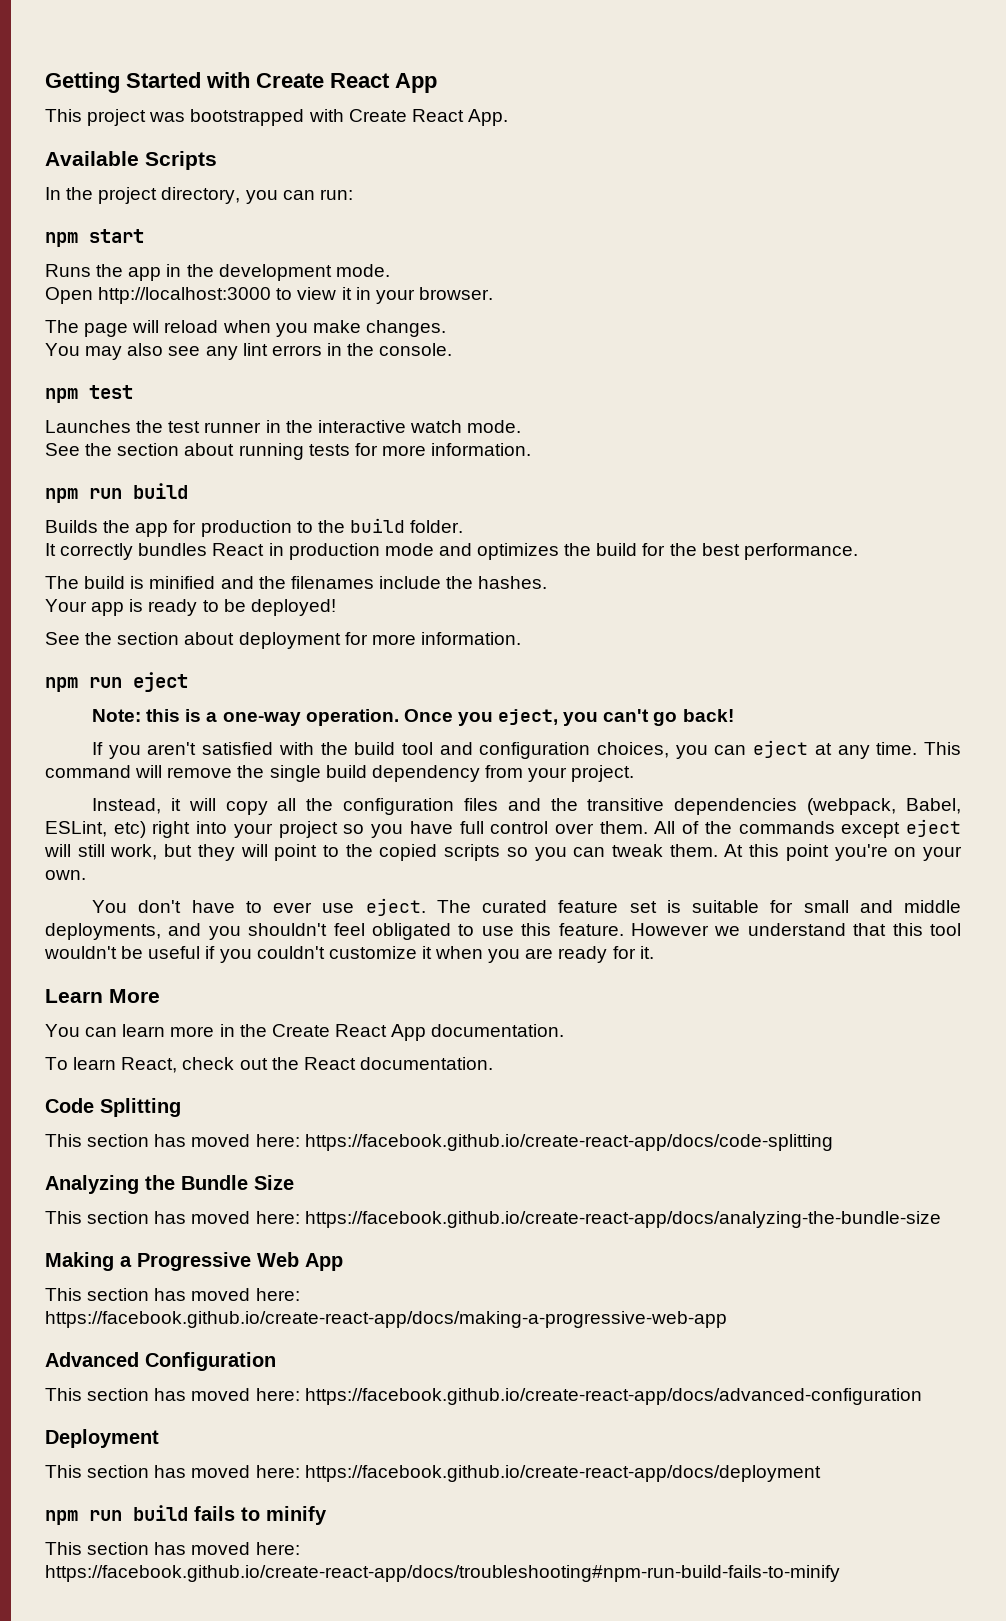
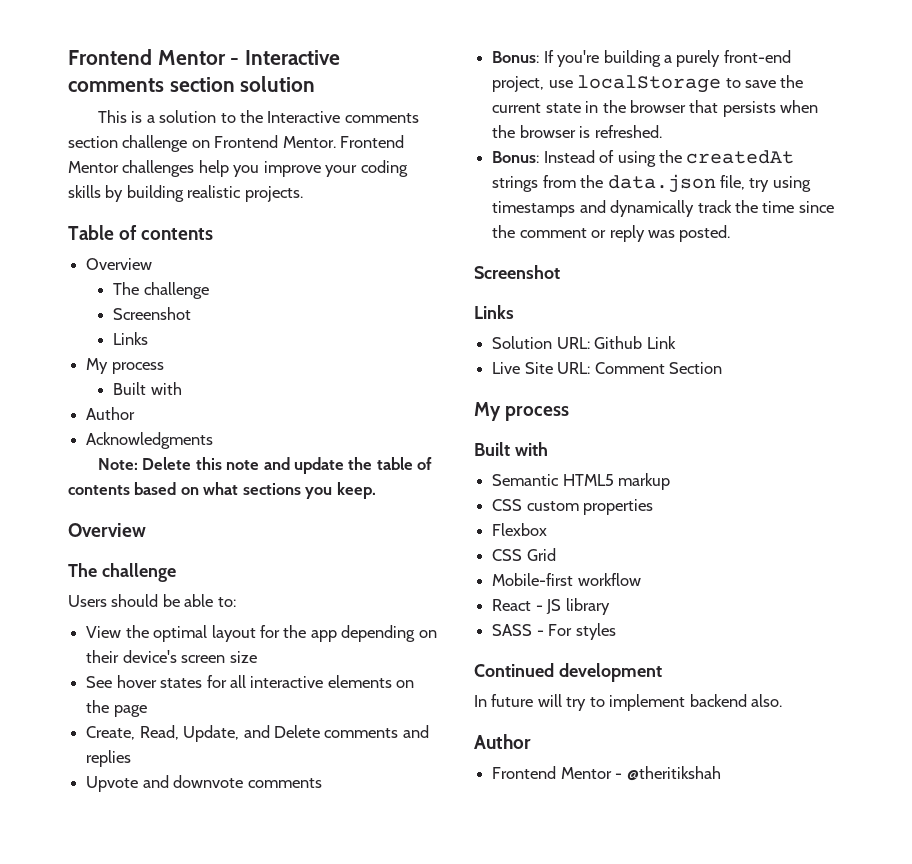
[45,72,437,93] [45,109,508,126] [45,151,217,170] [45,187,353,204] [45,229,144,247] [45,264,390,281] [45,287,493,304] [45,320,446,337] [45,343,453,360] [45,385,133,403] [45,420,522,433] [45,443,532,460] [45,483,188,503] [45,518,464,537] [45,543,858,560] [45,576,548,589] [45,599,336,616] [45,632,521,649] [45,672,188,692] [92,709,734,726] [92,740,961,759] [45,765,635,782] [92,798,961,815] [45,819,961,838] [44,844,962,861] [45,870,86,880] [92,898,961,916] [45,923,961,940] [44,946,654,963] [45,989,160,1003] [45,1024,565,1041] [45,1057,493,1073] [45,1098,181,1117] [45,1134,833,1151] [45,1175,294,1194] [45,1211,941,1228] [45,1252,343,1271] [45,1288,300,1301] [45,1311,727,1328] [45,1352,276,1371] [45,1388,922,1405] [45,1429,159,1448] [45,1465,821,1482] [45,1505,327,1525] [45,1542,300,1555] [45,1565,840,1582] Getting Started with Create React App // This project was bootstrapped with Create React App. // Available Scripts // In the project directory, you can run: // npm start // Runs the app in the development mode. // Open http://localhost:3000 to view it in your browser. // The page will reload when you make changes. // You may also see any lint errors in the console. // npm test // Launches the test runner in the interactive watch mode. // See the section about running tests for more information. // npm run build // Builds the app for production to the build folder. // It correctly bundles React in production mode and optimizes the build for the best performance. // The build is minified and the filenames include the hashes. // Your app is ready to be deployed! // See the section about deployment for more information. // npm run eject // Note: this is a one-way operation. Once you eject, you can't go back! // If you aren't satisfied with the build tool and configuration choices, you can eject at any time. This command will remove the single build dependency from your project. // Instead, it will copy all the configuration files and the transitive dependencies (webpack, Babel, ESLint, etc) right into your project so you have full control over them. All of the commands except eject will still work, but they will point to the copied scripts so you can tweak them. At this point you're on your own. // You don't have to ever use eject. The curated feature set is suitable for small and middle deployments, and you shouldn't feel obligated to use this feature. However we understand that this tool wouldn't be useful if you couldn't customize it when you are ready for it. // Learn More // You can learn more in the Create React App documentation. // To learn React, check out the React documentation. // Code Splitting // This section has moved here: https://facebook.github.io/create-react-app/docs/code-splitting // Analyzing the Bundle Size // This section has moved here: https://facebook.github.io/create-react-app/docs/analyzing-the-bundle-size // Making a Progressive Web App // This section has moved here: https://facebook.github.io/create-react-app/docs/making-a-progressive-web-app // Advanced Configuration // This section has moved here: https://facebook.github.io/create-react-app/docs/advanced-configuration // Deployment // This section has moved here: https://facebook.github.io/create-react-app/docs/deployment // npm run build fails to minify // This section has moved here: https://facebook.github.io/create-react-app/docs/troubleshooting#npm-run-build-fails-to-minify -> [68,49,341,65] [68,76,316,92] [97,110,419,123] [68,135,405,152] [68,160,408,177] [68,185,303,202] [68,225,214,240] [86,258,153,270] [113,282,209,299] [113,307,192,320] [113,332,149,345] [86,358,164,374] [113,382,182,395] [86,407,136,420] [86,432,214,449] [97,457,433,474] [68,482,376,499] [68,523,146,537] [68,563,176,582] [68,594,236,607] [86,625,437,642] [86,650,257,663] [86,675,415,688] [86,700,147,717] [86,725,429,742] [86,750,132,767] [86,775,322,792] [492,50,791,67] [492,75,804,93] [492,100,819,117] [492,125,662,138] [492,150,795,167] [492,174,811,193] [492,200,834,217] [492,225,731,242] [474,265,560,279] [474,305,514,319] [492,336,676,349] [492,362,722,374] [474,402,570,421] [474,442,548,456] [492,473,671,490] [492,499,654,515] [492,523,548,536] [492,548,556,561] [492,573,641,586] [492,598,610,615] [492,623,616,640] [474,663,662,682] [474,694,783,711] [474,734,531,749] [492,766,721,781] Frontend Mentor - Interactive comments section solution // This is a solution to the Interactive comments section challenge on Frontend Mentor. Frontend Mentor challenges help you improve your coding skills by building realistic projects. // Table of contents // Overview // The challenge // Screenshot // Links // My process // Built with // Author // Acknowledgments // Note: Delete this note and update the table of contents based on what sections you keep. // Overview // The challenge // Users should be able to: // View the optimal layout for the app depending on their device's screen size // See hover states for all interactive elements on the page // Create, Read, Update, and Delete comments and replies // Upvote and downvote comments // Bonus: If you're building a purely front-end project, use localStorage to save the current state in the browser that persists when the browser is refreshed. // Bonus: Instead of using the createdAt strings from the data.json file, try using timestamps and dynamically track the time since the comment or reply was posted. // Screenshot // Links // Solution URL: Github Link // Live Site URL: Comment Section // My process // Built with // Semantic HTML5 markup // CSS custom properties // Flexbox // CSS Grid // Mobile-first workflow // React - JS library // SASS - For styles // Continued development // In future will try to implement backend also. // Author // Frontend Mentor - @theritikshah

